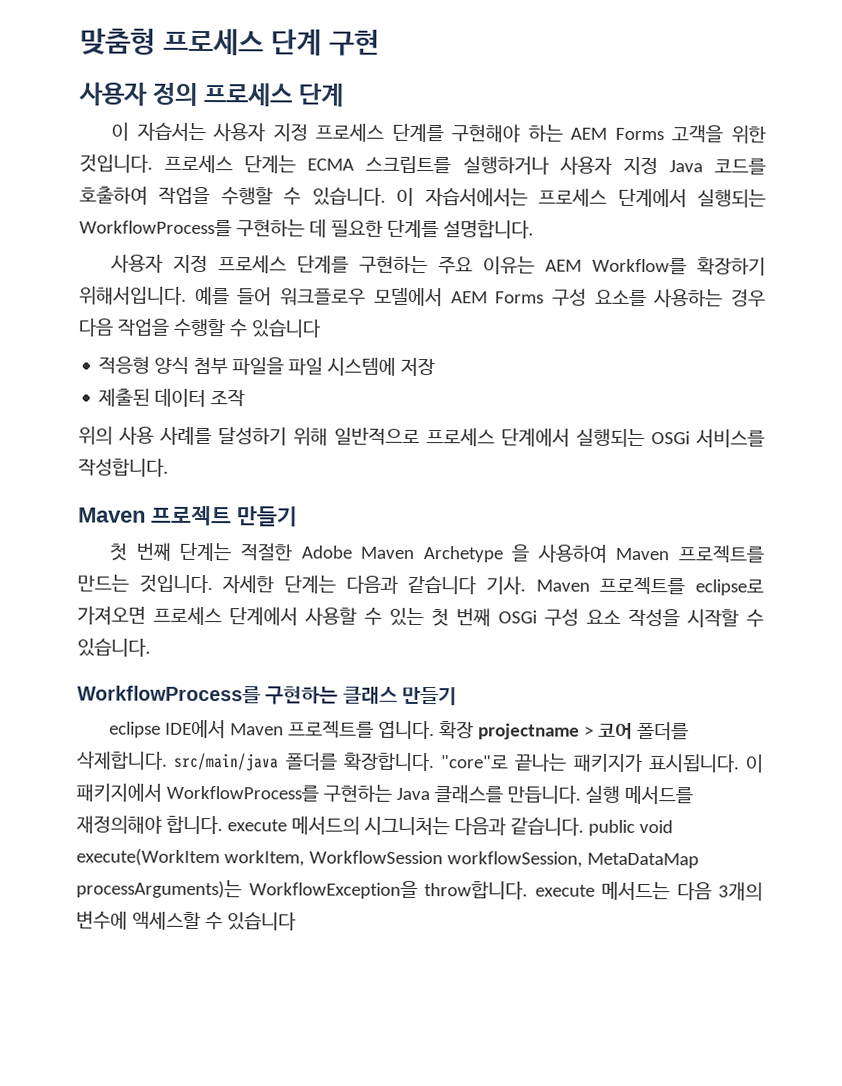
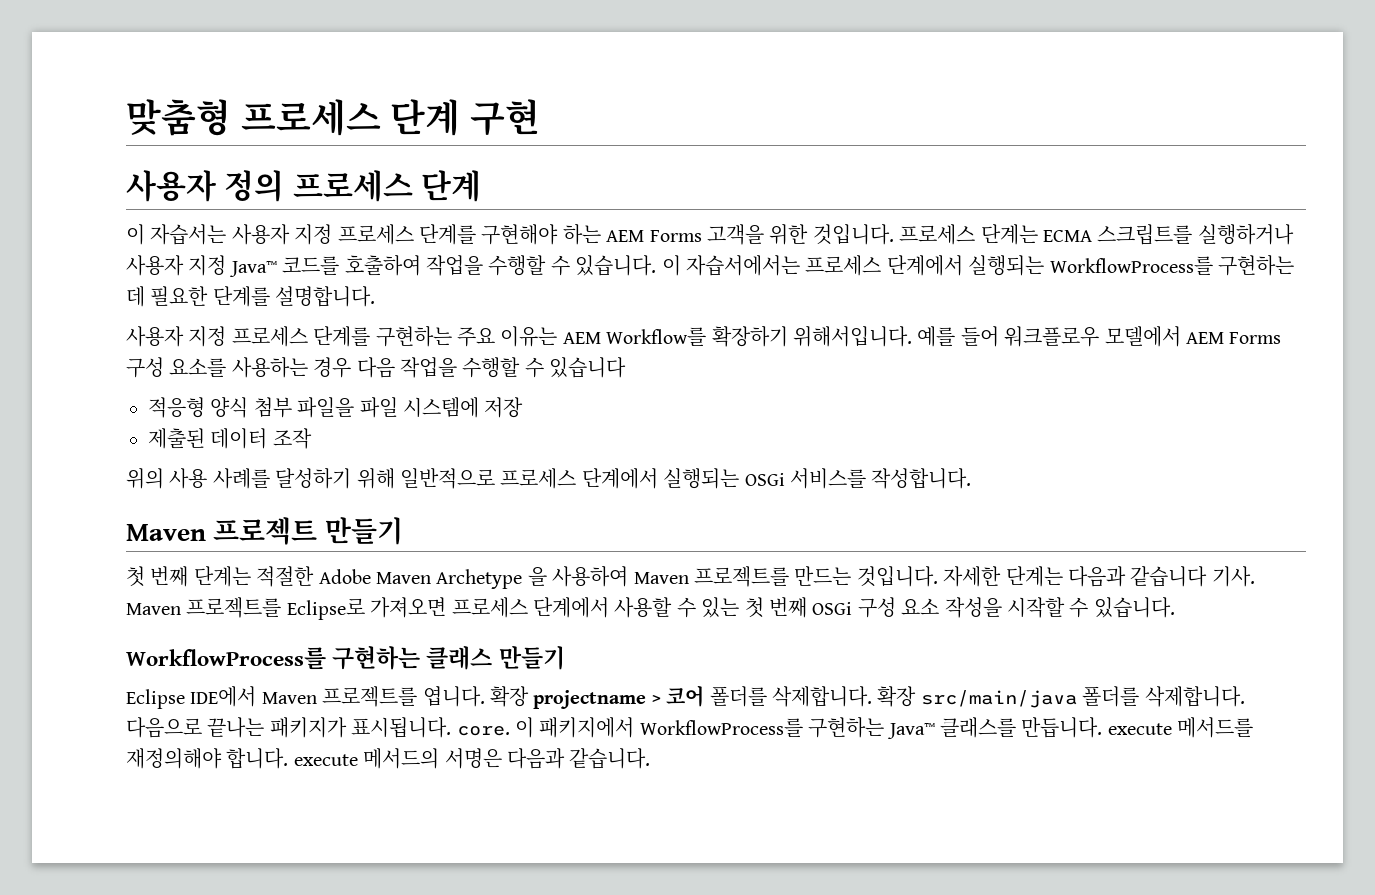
[668,160,703,173] Java -> [228,261,277,277] Java™
[695,579,764,596] eclipse로 -> [286,598,365,620] Eclipse로
[109,721,162,738] eclipse -> [126,689,185,709] Eclipse
(168, 760) none -> [877,686,917,707] 확장
[342,752,509,772] 확장합니다. "core"로 -> [1144,686,1245,707] [126,717,202,738] 삭제합니다. 다음으로
(740, 763) none -> [456,726,510,736] core.
[395,787,430,801] Java -> [886,723,935,739] Java™
[584,785,620,803] 실행 -> [1107,723,1172,735] execute
[363,816,450,836] 시그니처는 -> [444,748,502,769] 서명은
[587,819,673,836] [76,848,699,869] [76,879,763,901] [76,910,296,931] public void execute(WorkItem workItem, WorkflowSession workflowSession, MetaDataMap processArguments)는 WorkflowException을 throw합니다. execute 메서드는 다음 3개의 변수에 액세스할 수 있습니다 -> (651, 758) none

